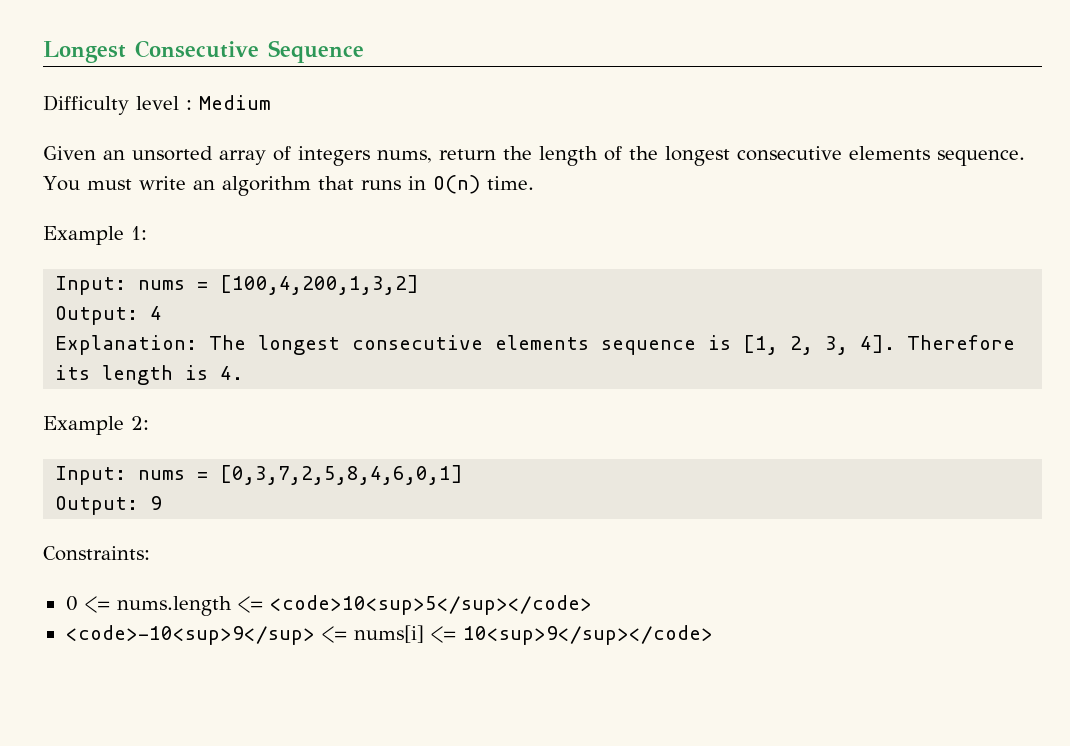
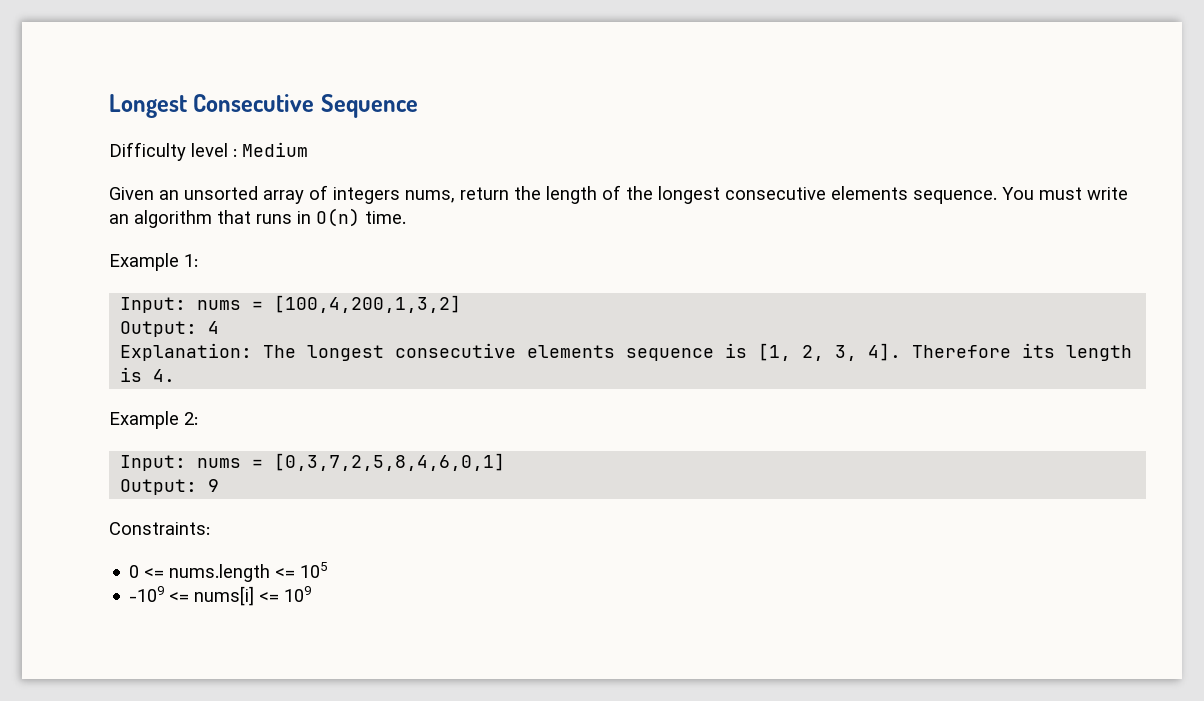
[269,595,592,615] [65,625,315,645] <code>10<sup>5</sup></code> // <code>-10<sup>9</sup> -> [300,562,328,578] [129,586,165,602] 105 // -109
[462,625,713,645] 10<sup>9</sup></code> -> [284,586,312,602] 109

